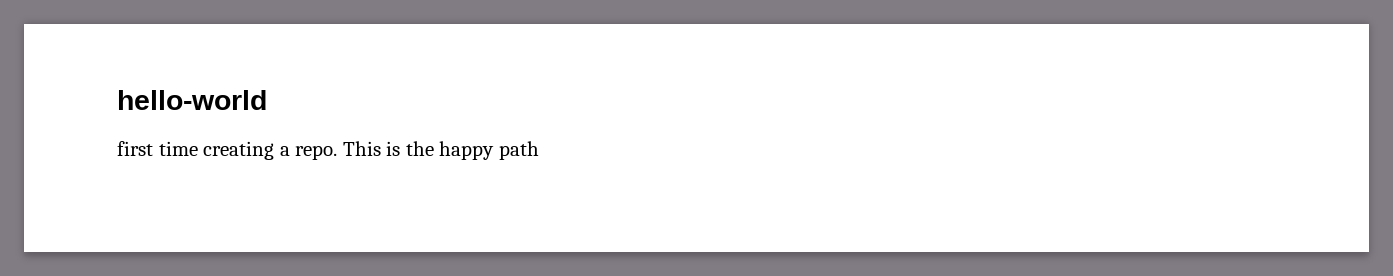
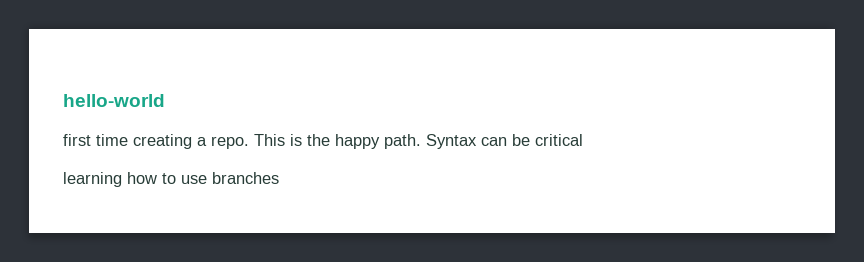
[498,141,539,160] path -> [384,134,583,149] [63,172,279,187] path. Syntax can be critical // learning how to use branches

